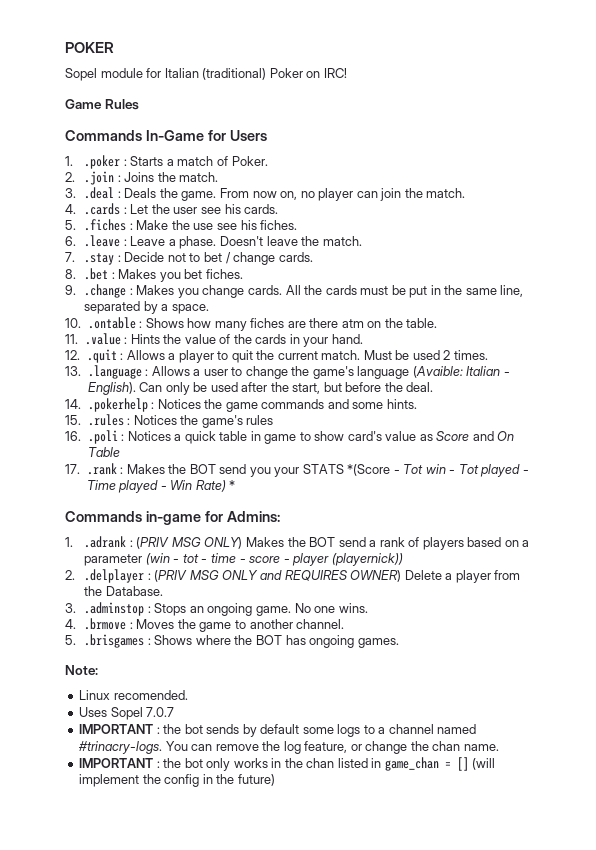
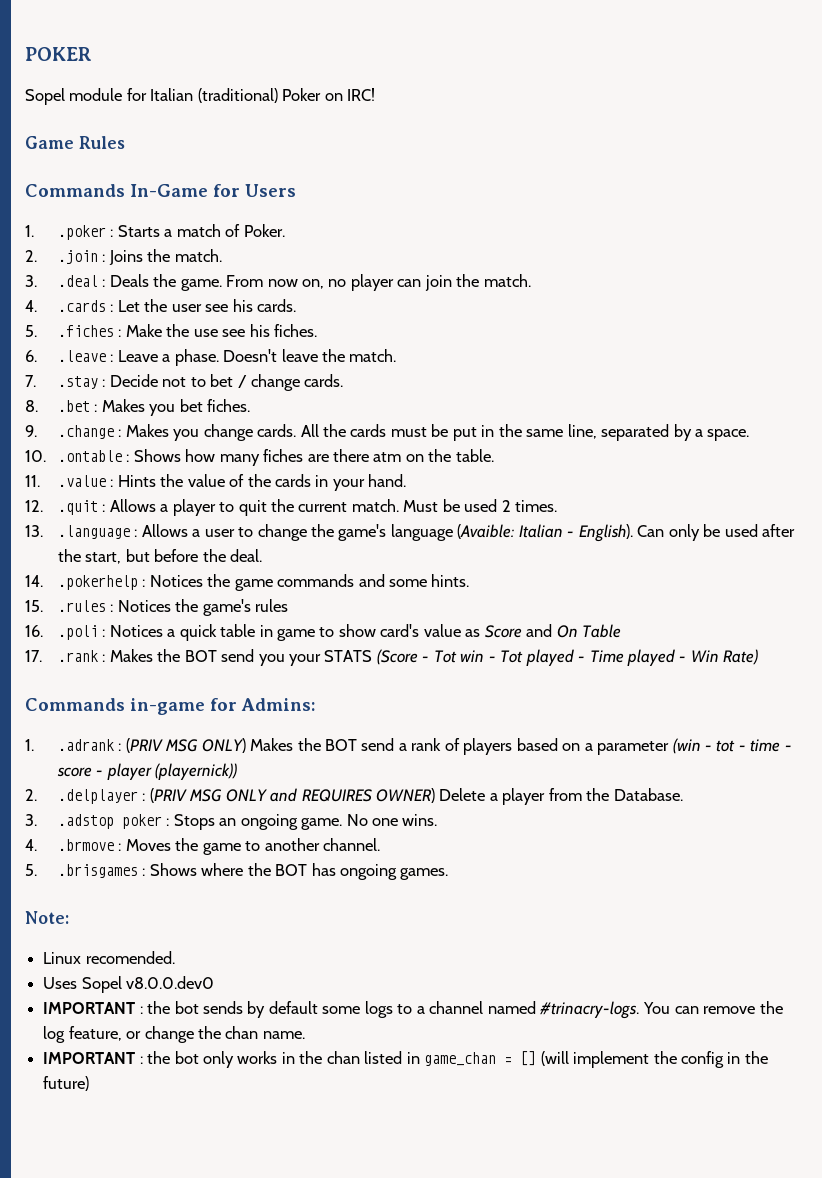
[347,464,391,476] *(Score -> [376,649,418,665] (Score
[229,480,236,490] * -> (759, 657) none
[84,602,145,616] .adminstop -> [57,814,162,829] .adstop poker
[146,707,175,717] 7.0.7 -> [126,976,215,989] v8.0.0.dev0

